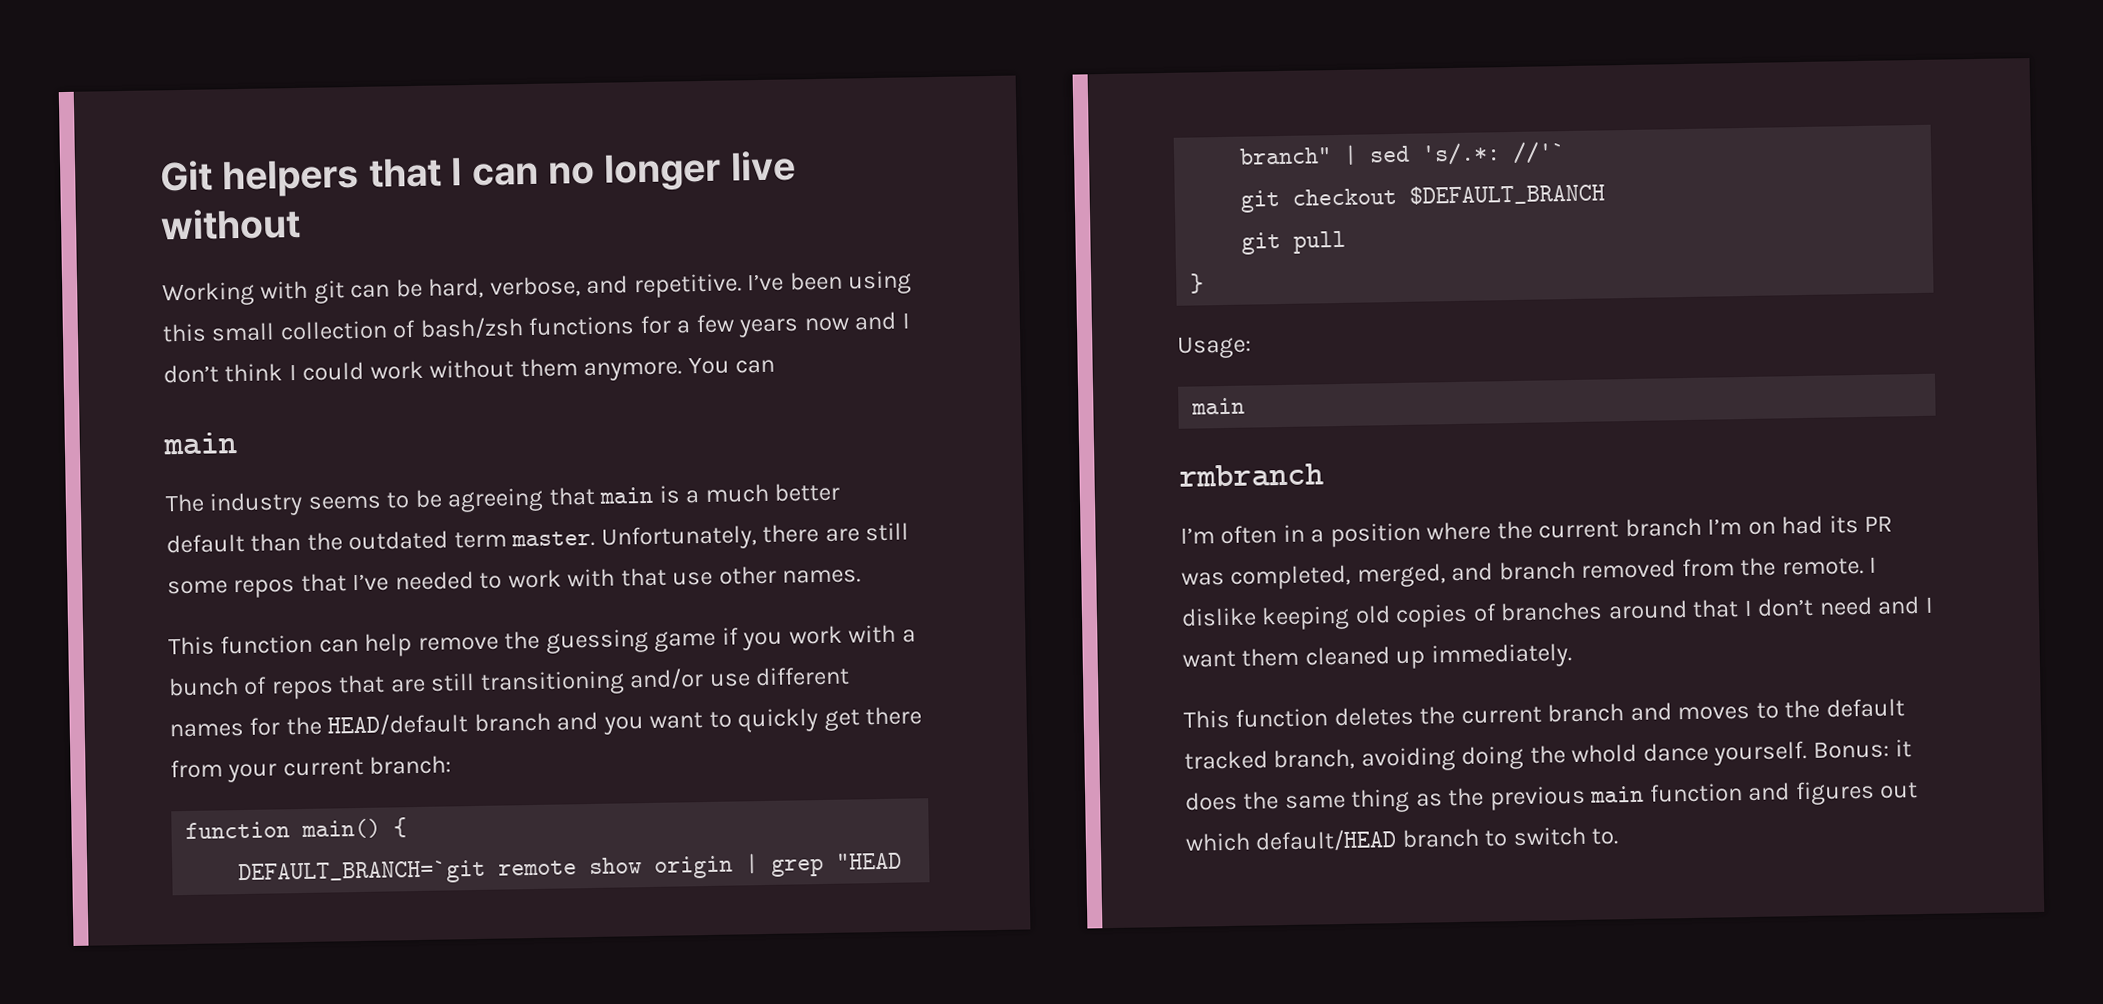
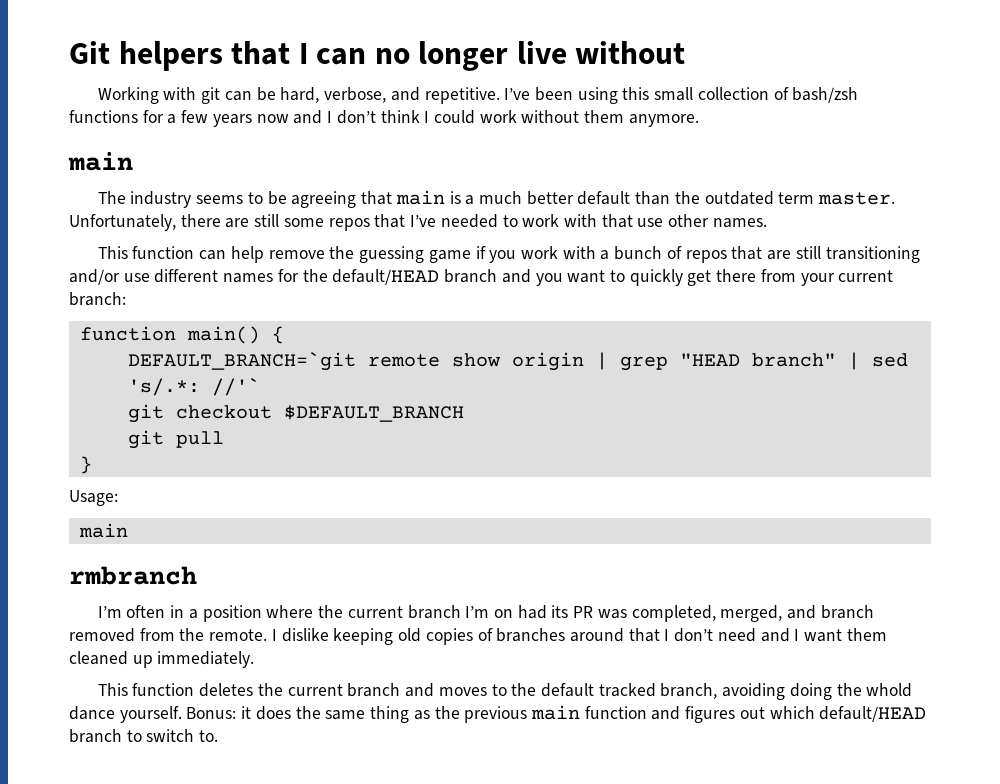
[687,356,776,375] You can -> (699, 120) none
[327,713,469,736] HEAD/default -> [332,269,440,285] default/HEAD

